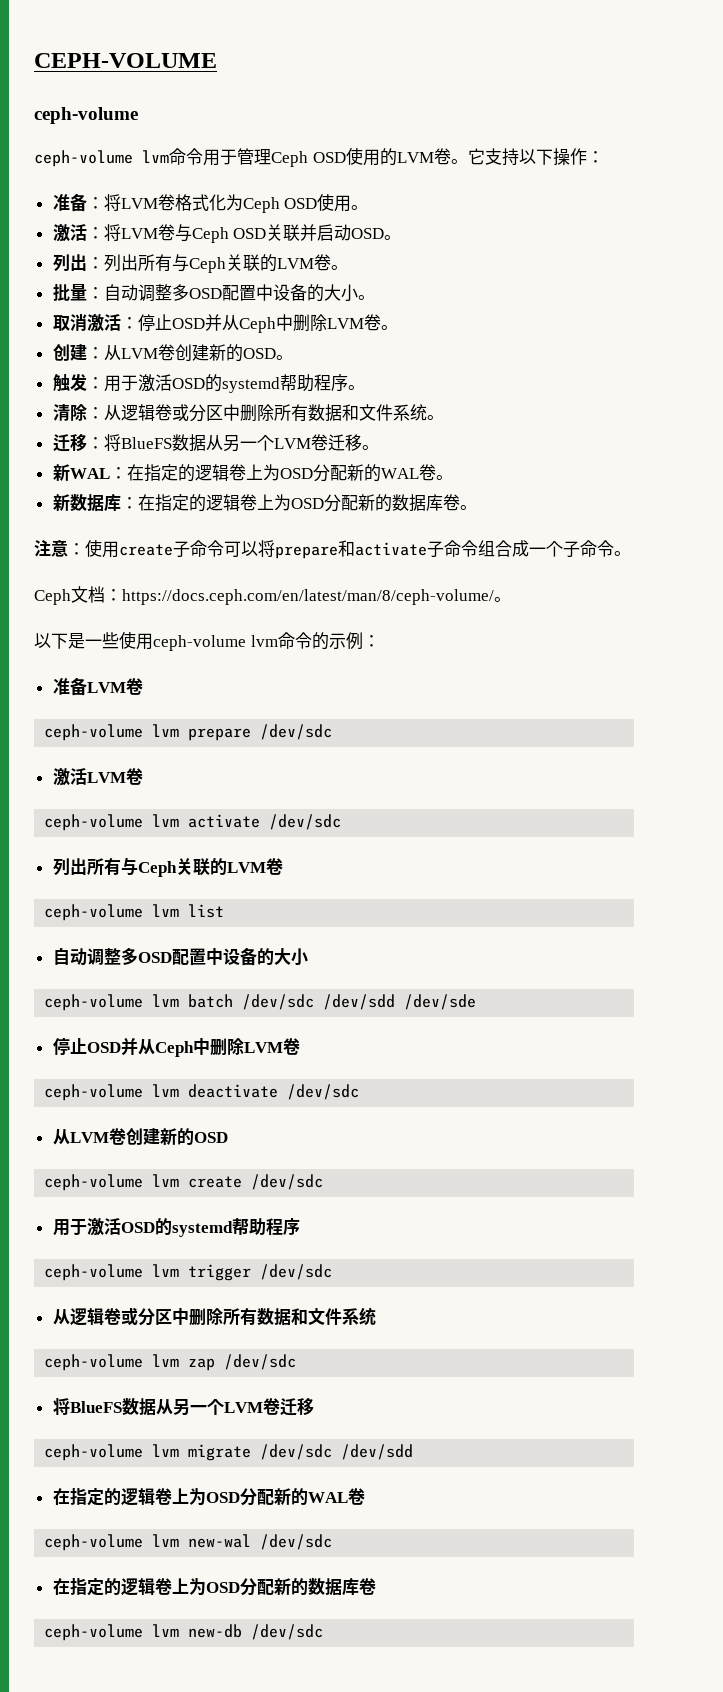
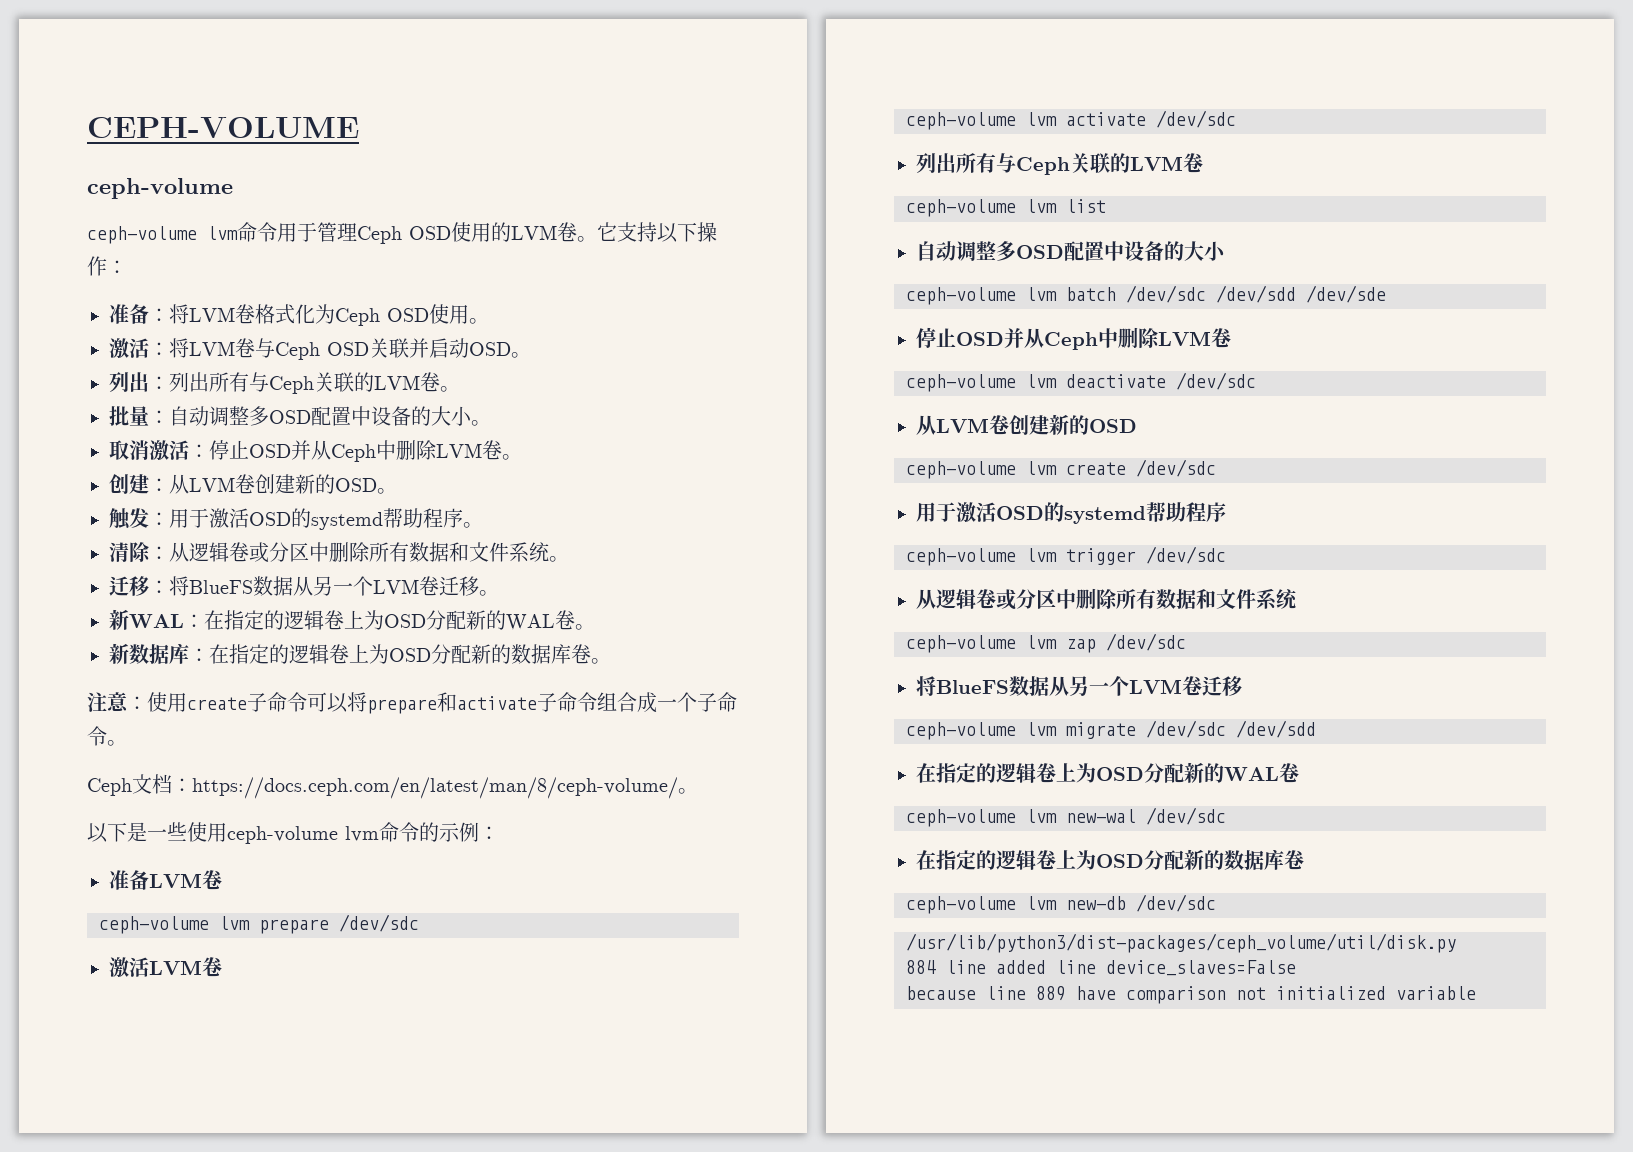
(324, 1632) none -> [906,933,1456,953] [906,960,1296,976] [906,986,1476,1004] // /usr/lib/python3/dist-packages/ceph_volume/util/disk.py // 884 line added line device_slaves=False // because line 889 have comparison not initialized variable

